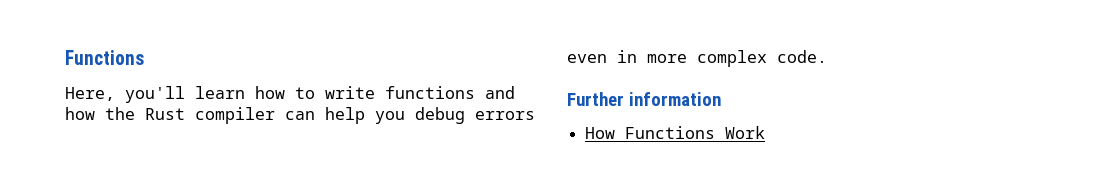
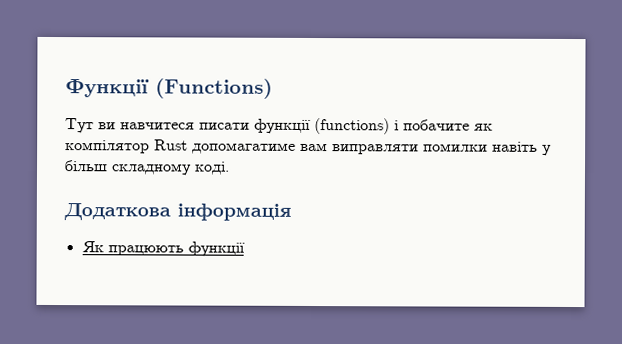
[65,50,144,65] [65,86,515,103] [65,107,535,124] [567,50,827,67] [567,92,721,106] [585,126,766,139] Functions // Here, you'll learn how to write functions and how the Rust compiler can help you debug errors even in more complex code. // Further information // How Functions Work -> [65,78,273,99] [65,118,493,135] [65,139,552,156] [65,160,230,176] [63,203,292,221] [81,241,245,257] Функції (Functions) // Тут ви навчитеся писати функції (functions) і побачите як компілятор Rust допомагатиме вам виправляти помилки навіть у більш складному коді. // Додаткова інформація // Як працюють функції

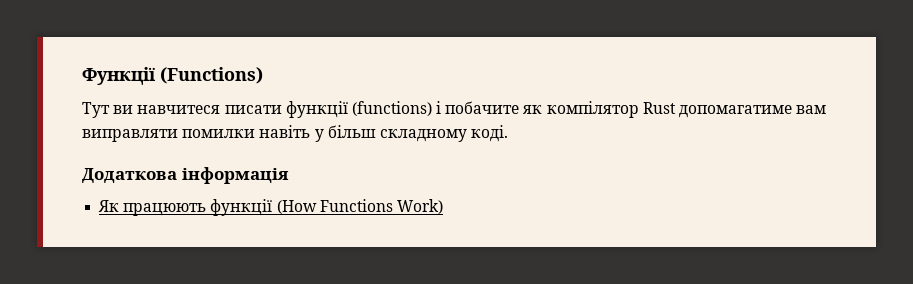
(245, 249) none -> [276,199,443,214] (How Functions Work)

